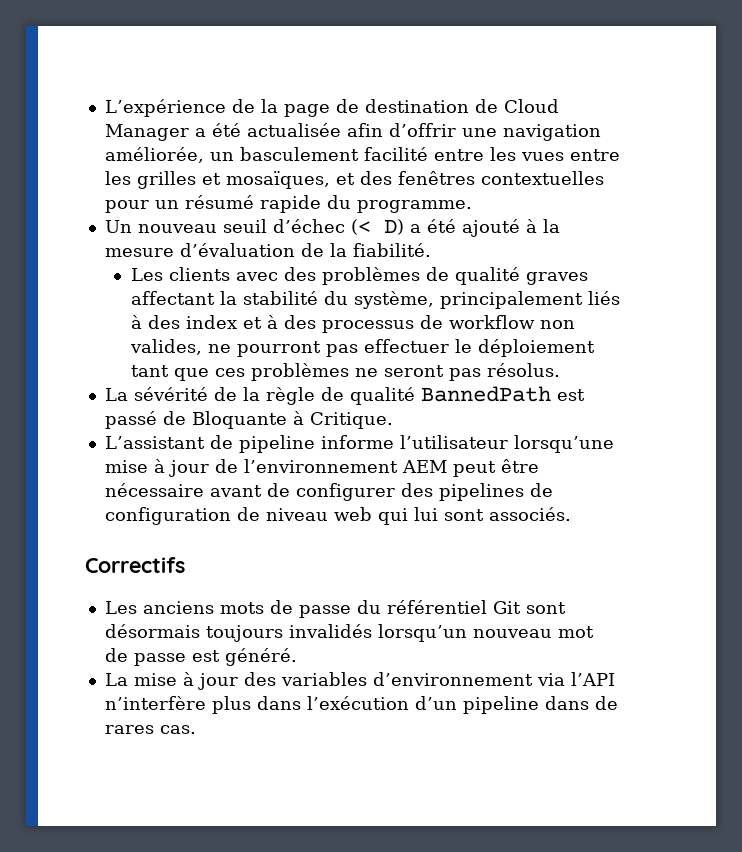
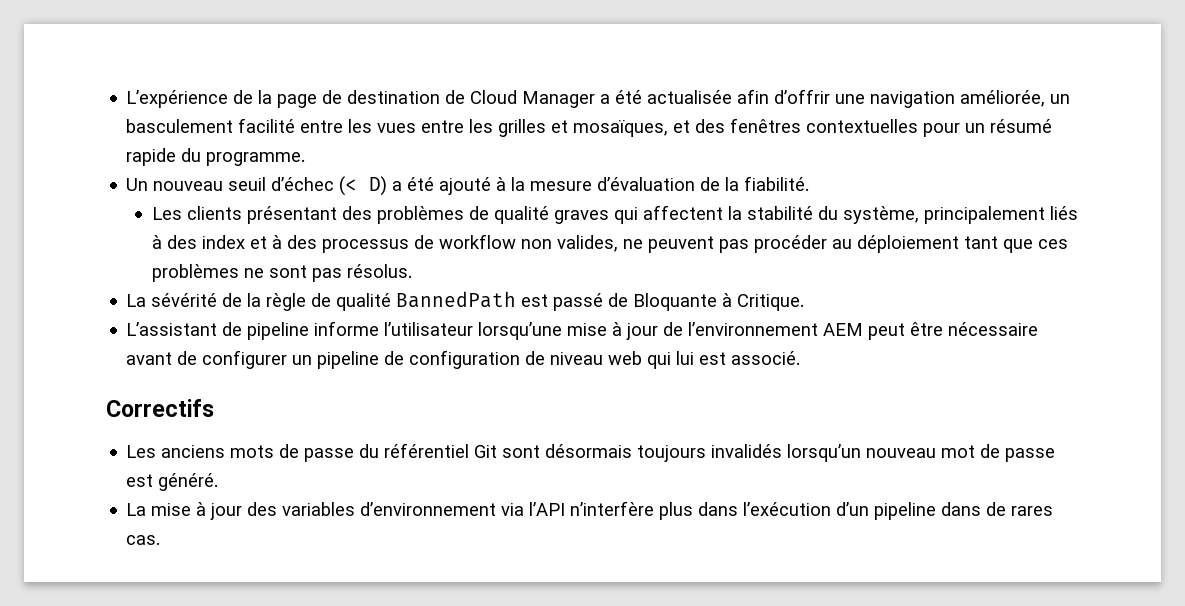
[235,272,278,281] avec -> [246,206,337,224] présentant
[130,291,215,305] affectant -> [613,205,723,224] qui affectent
[236,339,472,357] pourront pas effectuer le -> [647,235,852,253] peuvent pas procéder au
[383,365,444,377] seront -> [268,265,307,278] sont
[400,483,524,501] des pipelines -> [292,351,380,369] un pipeline
[443,507,571,521] sont associés. -> [699,351,801,365] est associé.

